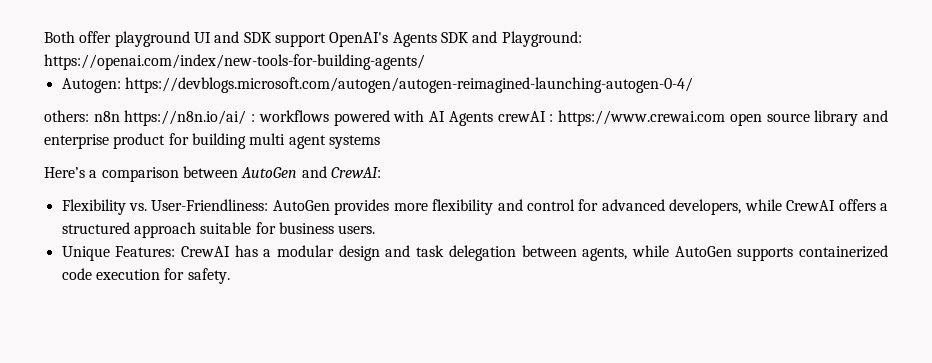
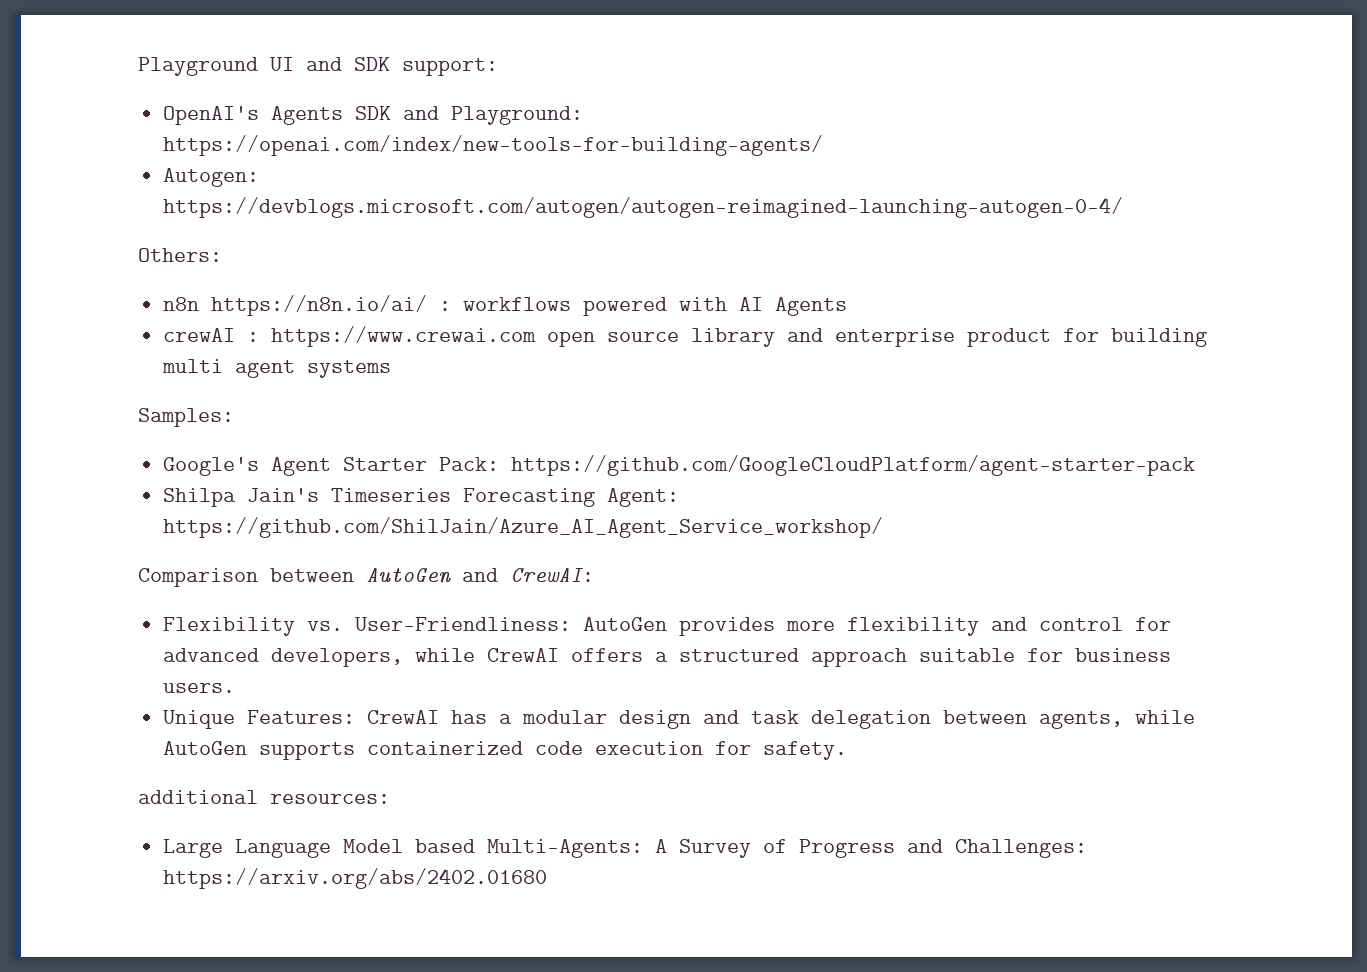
[44,31,190,47] Both offer playground -> [138,57,258,76] Playground
[274,33,326,47] support -> [402,58,498,76] support: //
[44,110,89,122] others: -> [138,248,222,262] Others: //
(493, 118) none -> (848, 306) //
[44,167,179,182] Here’s a comparison -> [138,408,234,427] [163,455,1196,476] [163,488,680,507] [163,517,884,538] [138,568,258,587] Samples: // Google's Agent Starter Pack: https://github.com/GoogleCloudPlatform/agent-starter-pack // Shilpa Jain's Timeseries Forecasting Agent: https://github.com/ShilJain/Azure_AI_Agent_Service_workshop/ // Comparison
(230, 276) none -> [138,790,390,804] [163,839,1088,858] [163,868,548,889] // additional resources: // Large Language Model based Multi-Agents: A Survey of Progress and Challenges: https://arxiv.org/abs/2402.01680

